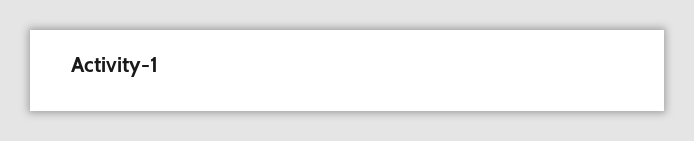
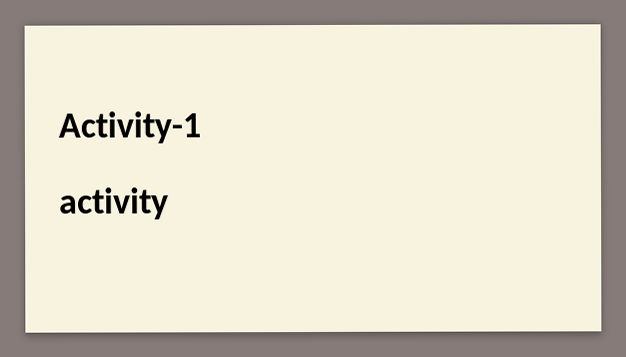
(158, 67) none -> [59,187,169,220] // activity

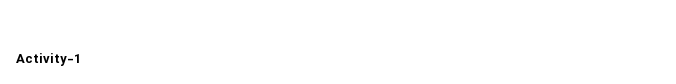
[59,187,169,220] // activity -> (81, 59) none

